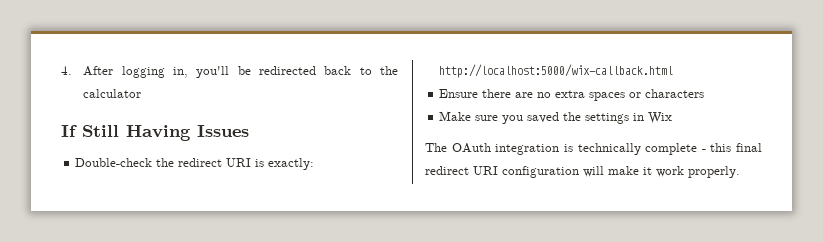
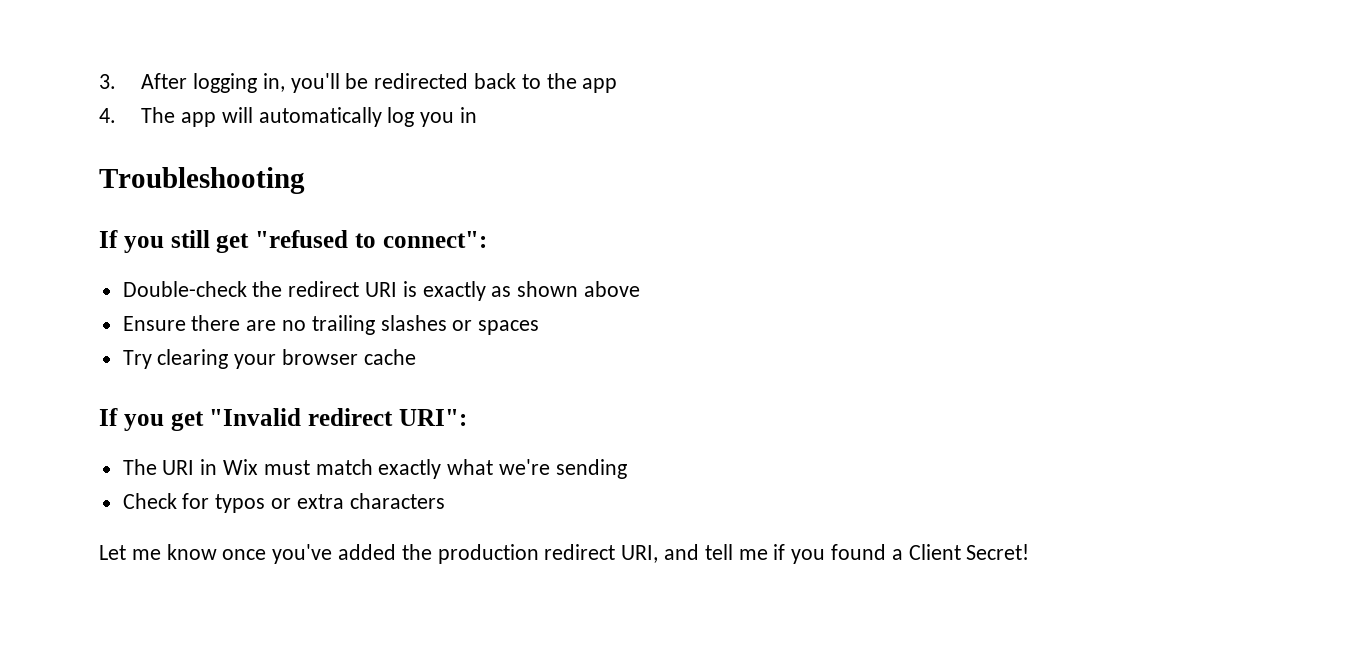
[61,66,72,75] 4. -> [99,74,116,89] 3.
[83,89,142,98] [61,125,249,141] calculator // If Still Having Issues -> [582,78,618,93] [99,107,478,127] [99,167,305,194] [99,230,487,253] app // 4. The app will automatically log you in // Troubleshooting // If you still get "refused to connect":
[268,158,315,170] [439,64,674,78] exactly: http://localhost:5000/wix-callback.html -> [422,281,641,301] exactly as shown above
[555,89,705,101] [439,111,673,124] [425,143,762,155] [425,166,740,178] extra spaces or characters // Make sure you saved the settings in Wix // The OAuth integration is technically complete - this final redirect URI configuration will make it work properly. -> [311,315,540,335] [122,349,416,369] [99,408,467,431] [122,459,627,479] [122,493,445,513] [99,544,1030,564] trailing slashes or spaces // Try clearing your browser cache // If you get "Invalid redirect URI": // The URI in Wix must match exactly what we're sending // Check for typos or extra characters // Let me know once you've added the production redirect URI, and tell me if you found a Client Secret!

